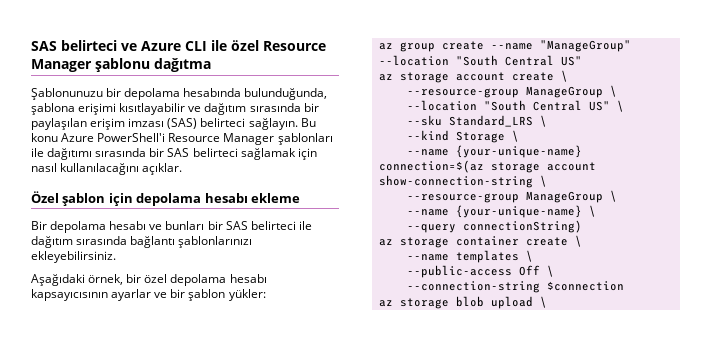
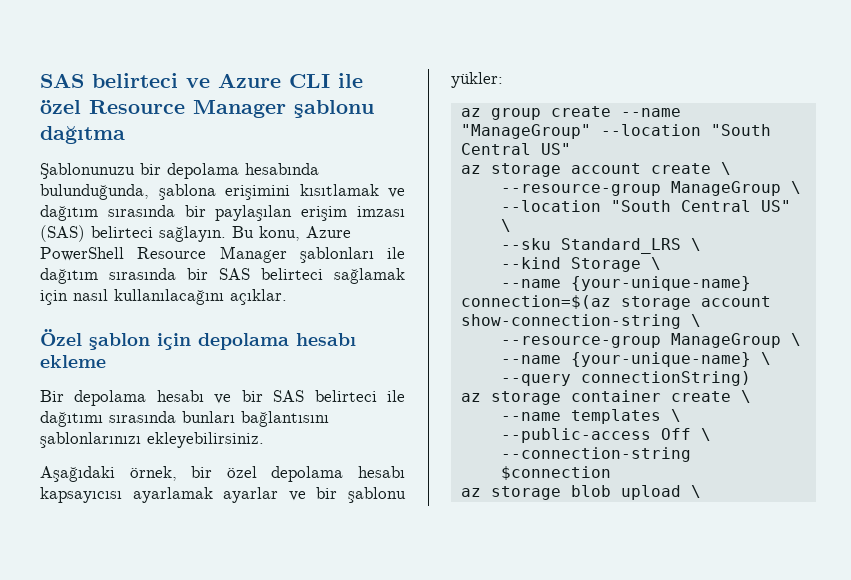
[78,103,186,115] erişimi kısıtlayabilir -> [225,184,379,200] erişimini kısıtlamak
[31,133,166,142] konu Azure PowerShell'i -> [259,226,351,241] [40,247,124,261] konu, Azure PowerShell
[47,148,93,160] dağıtımı -> [40,268,98,284] dağıtım
[165,221,205,230] bunları -> (232, 399) none
[31,236,176,248] dağıtım sırasında bağlantı -> [40,411,329,427] dağıtımı sırasında bunları bağlantısını
[31,289,108,301] kapsayıcısının -> [40,487,213,503] kapsayıcısı ayarlamak
[188,289,226,301] şablon -> [348,487,406,503] şablonu

